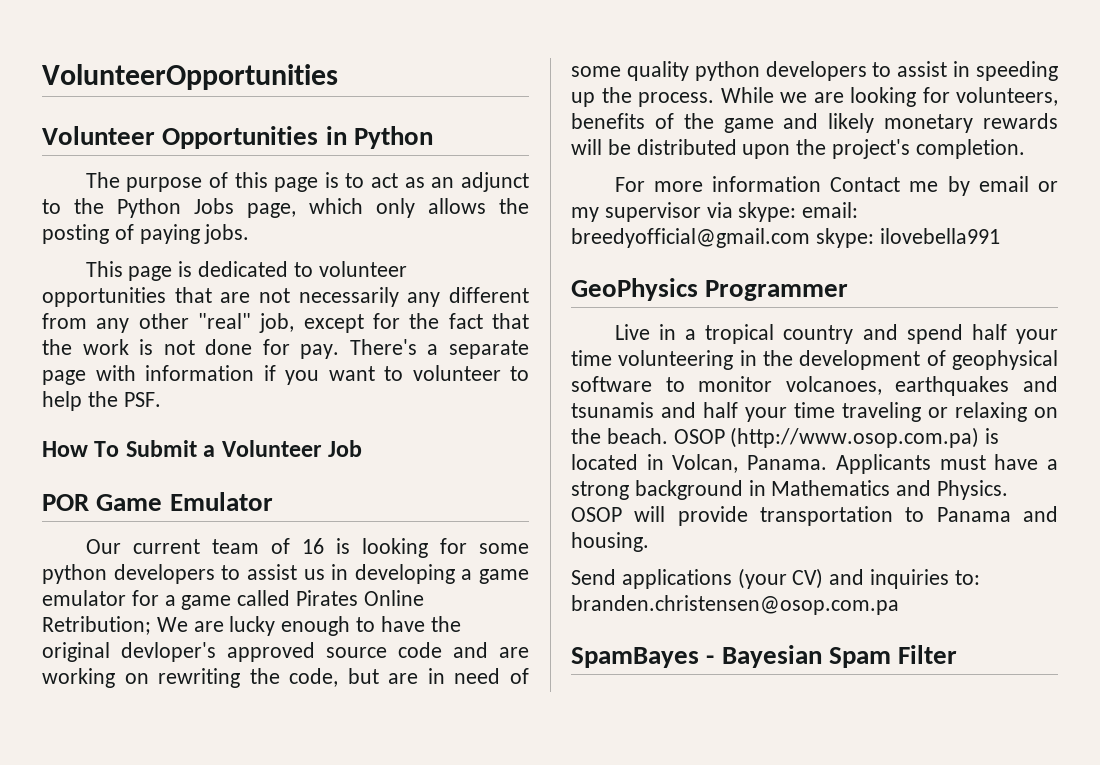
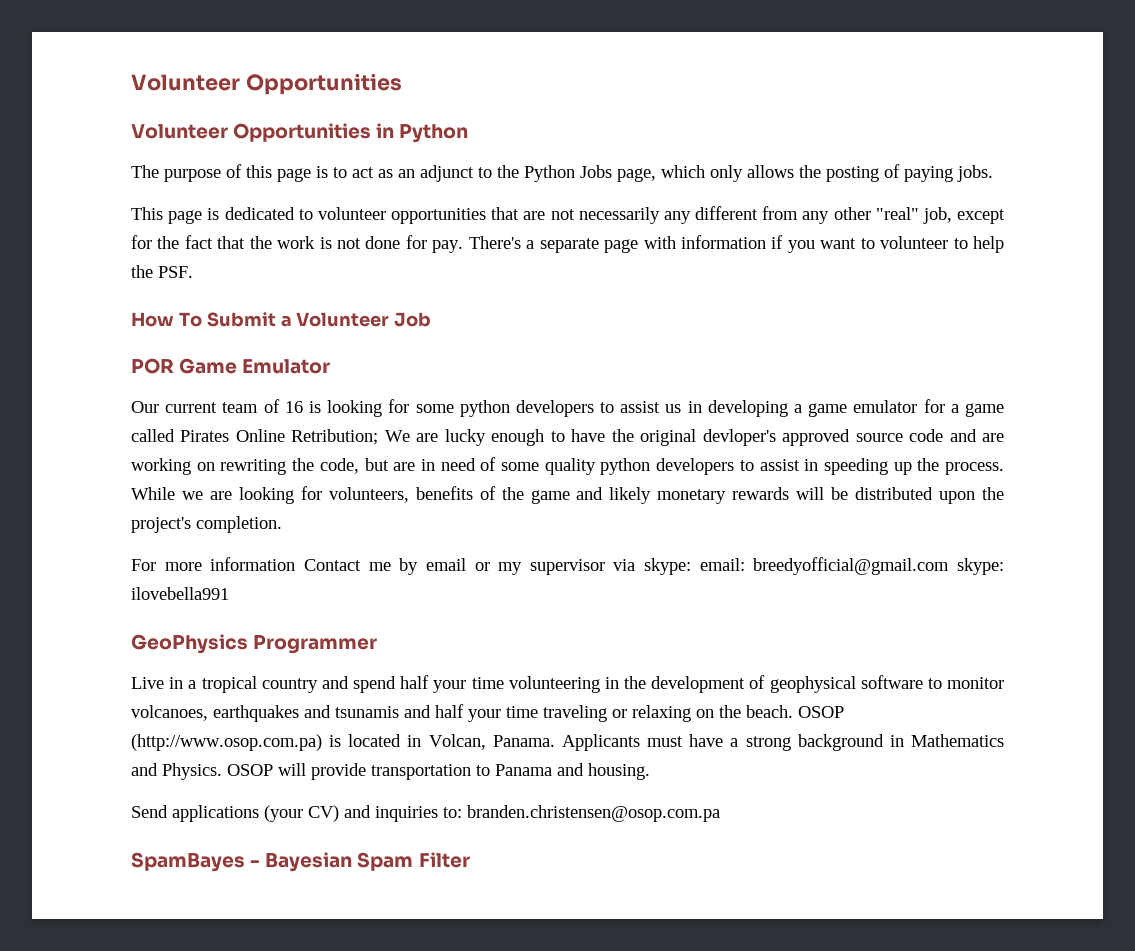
[42,64,338,90] VolunteerOpportunities -> [131,73,402,95] Volunteer Opportunities

